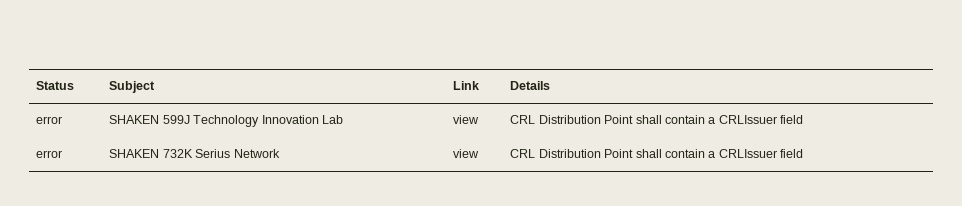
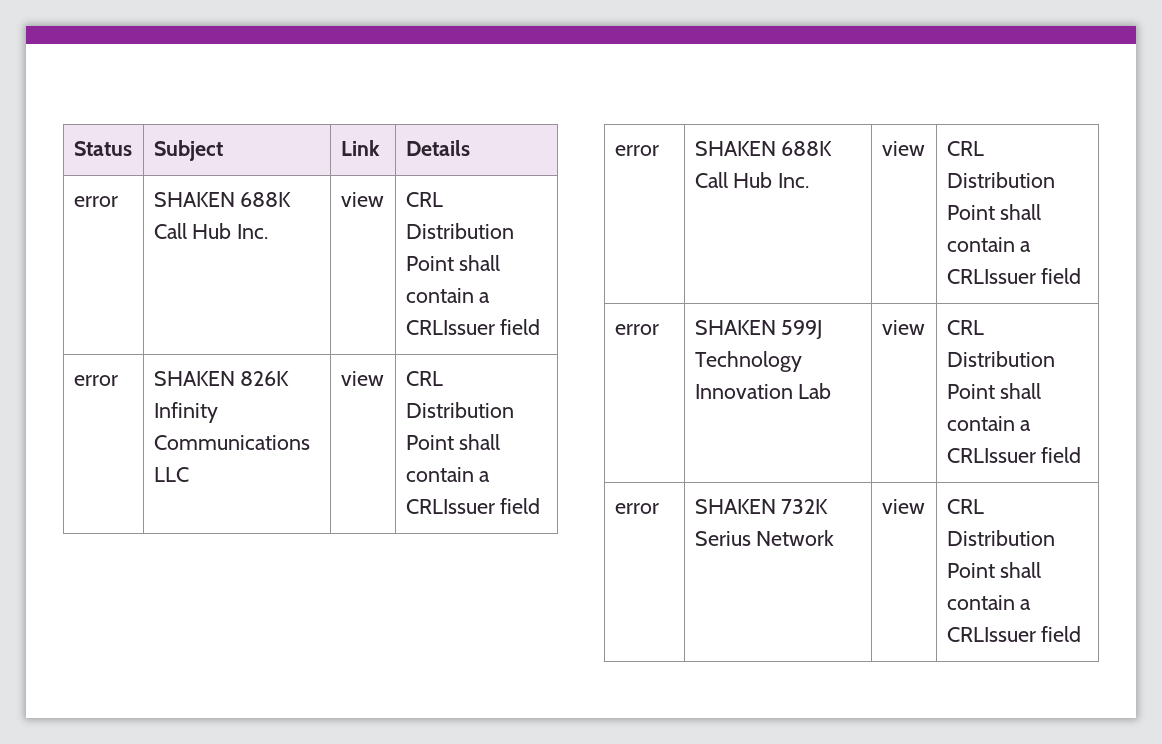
(551, 85) none -> [73,196,118,207] [153,192,292,207] [153,223,269,239] [340,192,384,207] [405,192,443,207] [405,223,514,239] [405,255,501,271] [405,288,491,303] [405,319,541,335] [73,375,118,386] [153,371,290,386] [153,402,218,423] [153,435,310,450] [153,467,189,482] [340,371,384,386] [405,371,443,386] [405,402,514,418] [405,434,501,450] [405,467,491,482] [405,498,541,514] [614,145,659,156] [694,141,833,156] [694,172,810,188] [881,141,925,156] [946,141,984,156] [946,172,1055,188] [946,204,1042,220] [946,237,1032,252] [946,268,1082,284] // error | SHAKEN 688K Call Hub Inc. | view | CRL Distribution Point shall contain a CRLIssuer field // error | SHAKEN 826K Infinity Communications LLC | view | CRL Distribution Point shall contain a CRLIssuer field // error | SHAKEN 688K Call Hub Inc. | view | CRL Distribution Point shall contain a CRLIssuer field

